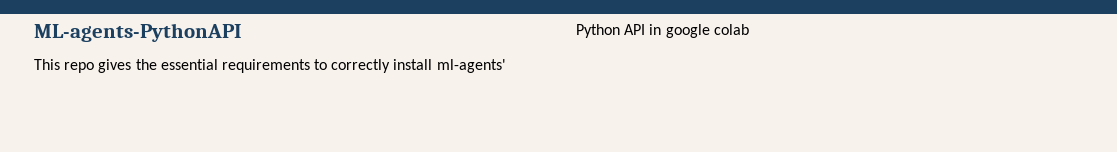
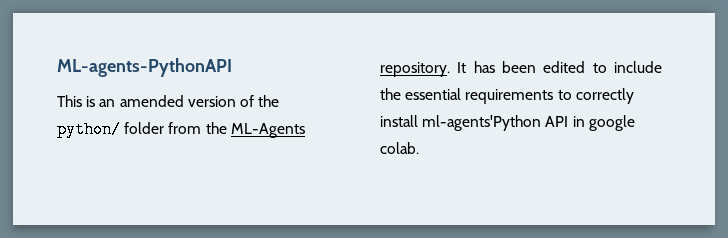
[64,59,132,73] repo gives -> [86,95,280,107] [57,121,305,138] [380,61,662,77] is an amended version of the python/ folder from the ML-Agents repository. It has been edited to include
[436,59,506,73] [576,24,620,38] ml-agents' Python -> [422,115,542,131] ml-agents'Python
[713,24,749,35] colab -> [380,142,419,154] colab.

